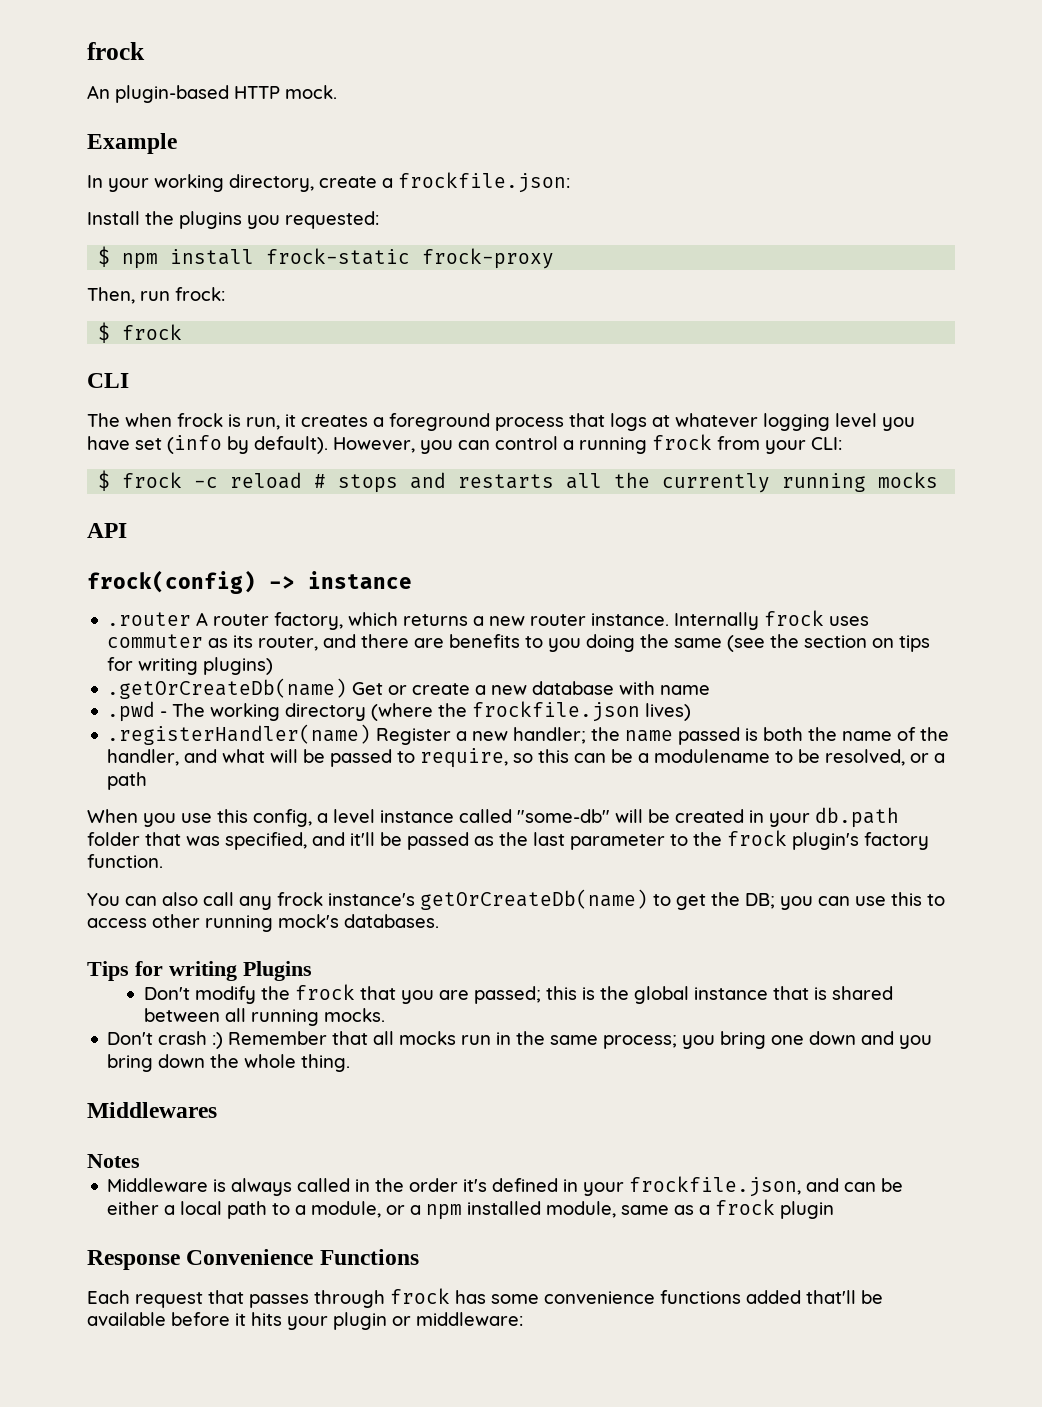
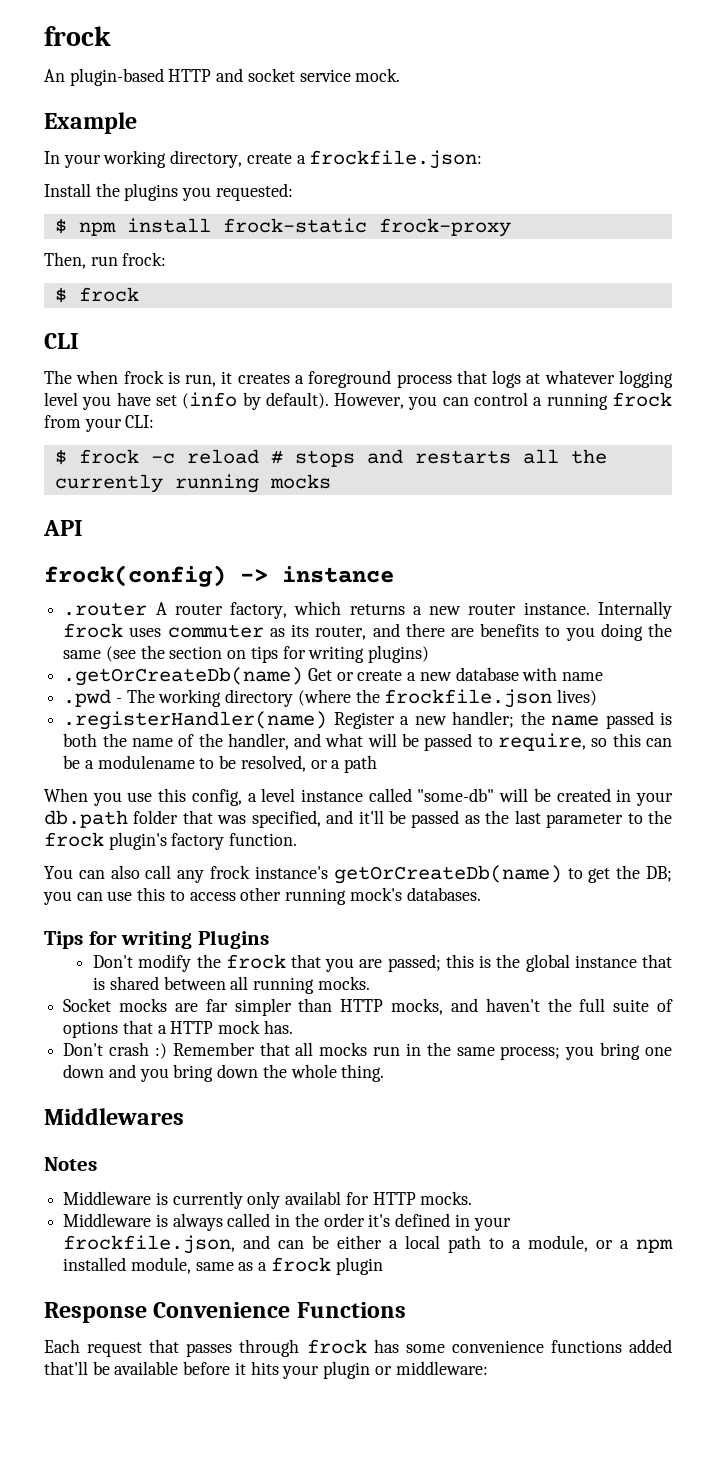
(280, 92) none -> [216,68,351,82] and socket service
(385, 1015) none -> [63,998,674,1016] [63,1020,293,1038] // Socket mocks are far simpler than HTTP mocks, and haven't the full suite of options that a HTTP mock has.
(140, 1161) none -> [63,1191,473,1209] // Middleware is currently only availabl for HTTP mocks.

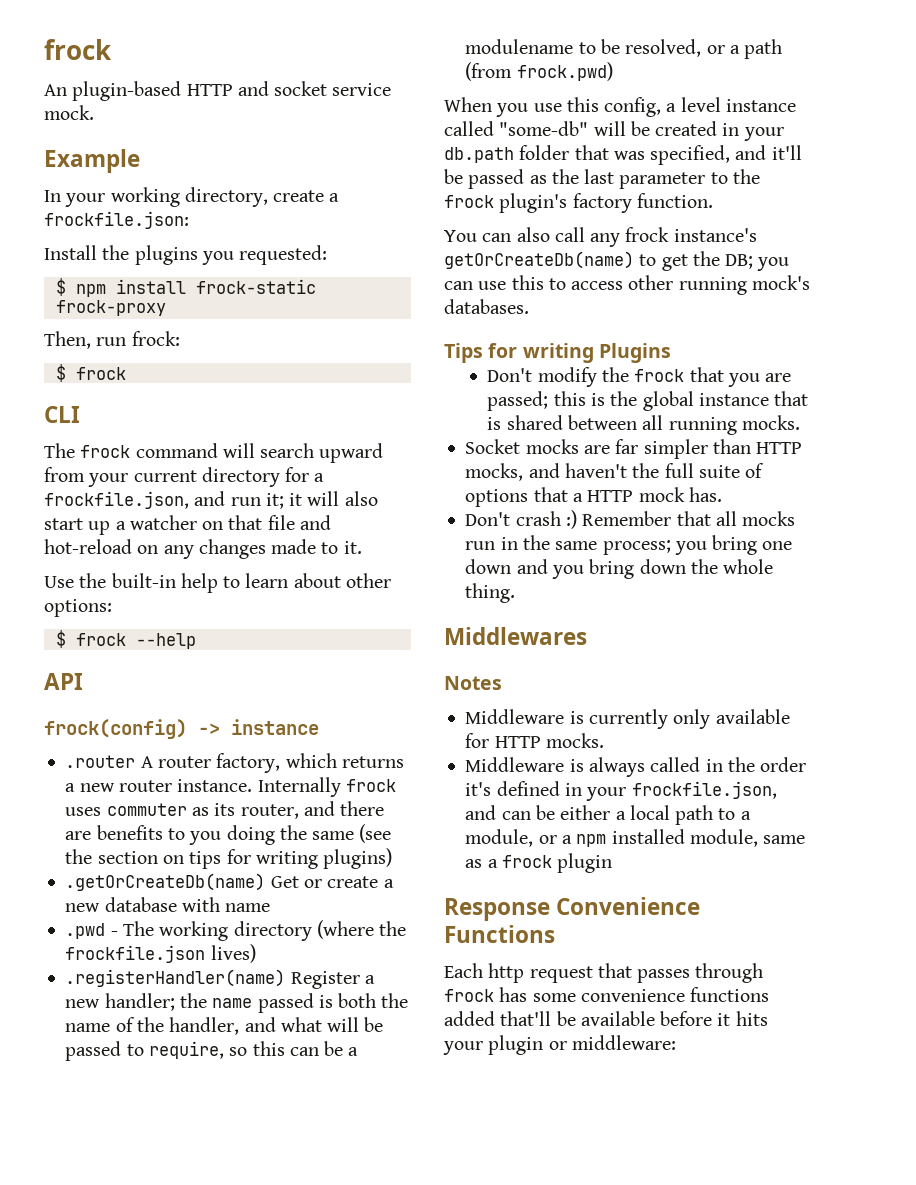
[76,370,673,388] [44,392,673,410] [44,415,155,432] [54,449,607,467] [54,474,331,493] when frock is run, it creates a foreground process that logs at whatever logging level you have set (info by default). However, you can control a running frock from your CLI: // $ frock -c reload # stops and restarts all the currently running mocks -> [80,443,384,463] [44,467,325,487] [44,491,378,509] [44,515,331,535] [44,539,362,559] [44,573,391,593] [44,599,112,617] [55,630,196,649] frock command will search upward from your current directory for a frockfile.json, and run it; it will also start up a watcher on that file and hot-reload on any changes made to it. // Use the built-in help to learn about other options: // $ frock --help
(378, 764) none -> [465,62,613,81] (from frock.pwd)
[285,1191,342,1205] availabl -> [715,709,790,724] available
(80, 1346) none -> [488,963,525,983] http

